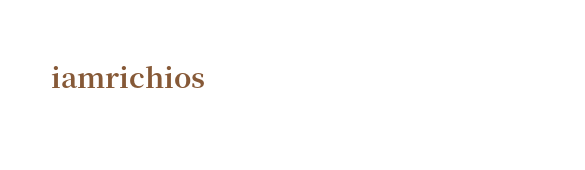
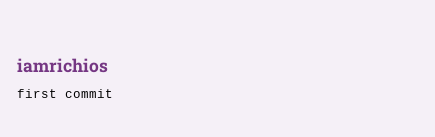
(205, 76) none -> [17,89,113,98] // first commit

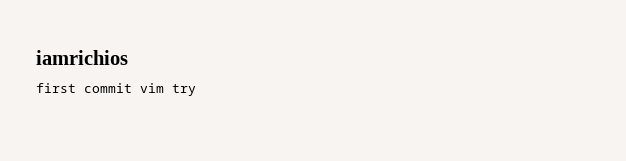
(113, 93) none -> [140,83,196,96] vim try

